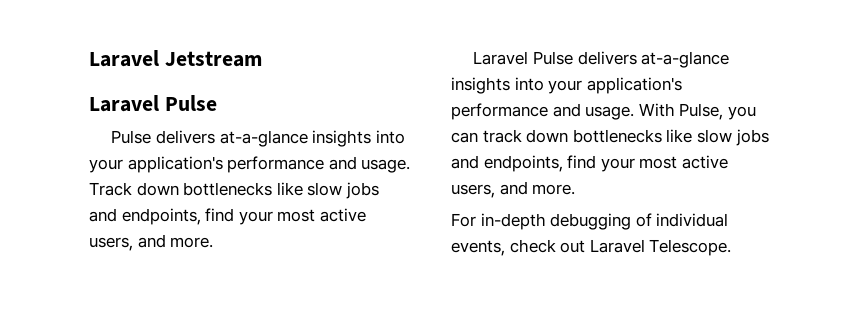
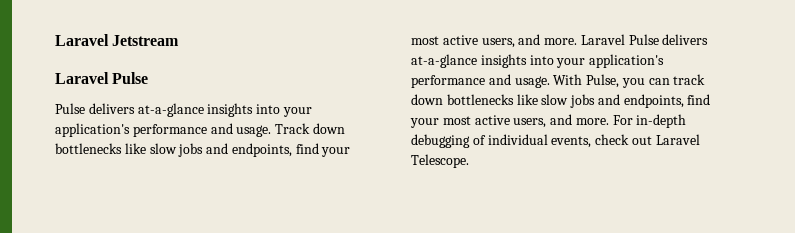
(214, 242) // -> (578, 41) none
(576, 189) // -> (609, 121) none

